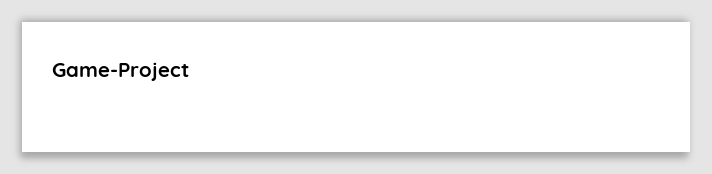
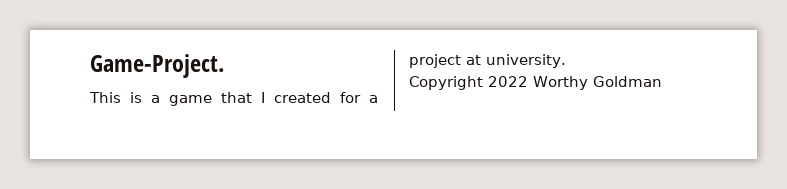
[52,62,189,81] Game-Project -> [90,54,224,78] [89,92,378,106] [409,54,566,68] [409,76,662,90] Game-Project. // This is a game that I created for a project at university. // Copyright 2022 Worthy Goldman

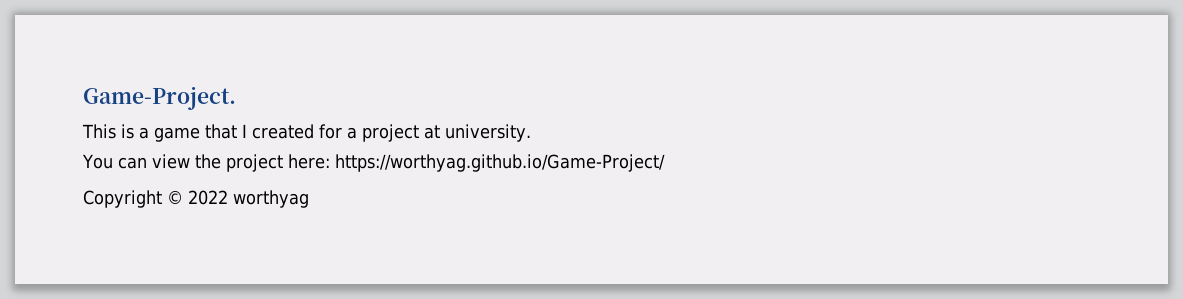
[409,76,662,90] Copyright 2022 Worthy Goldman -> [82,154,665,172] [83,190,309,208] You can view the project here: https://worthyag.github.io/Game-Project/ // Copyright © 2022 worthyag

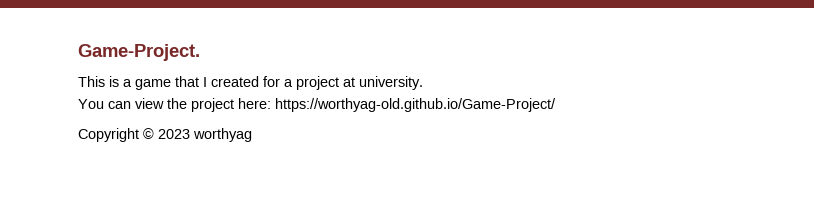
[334,154,665,172] https://worthyag.github.io/Game-Project/ -> [275,98,556,112] https://worthyag-old.github.io/Game-Project/
[188,190,228,205] 2022 -> [158,129,190,139] 2023

